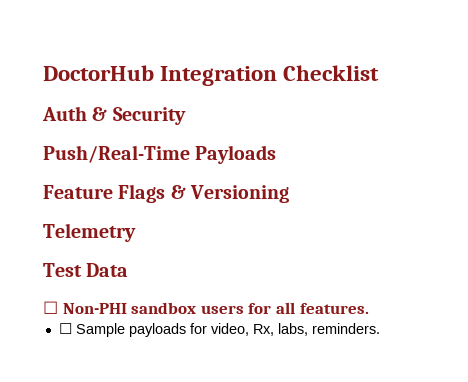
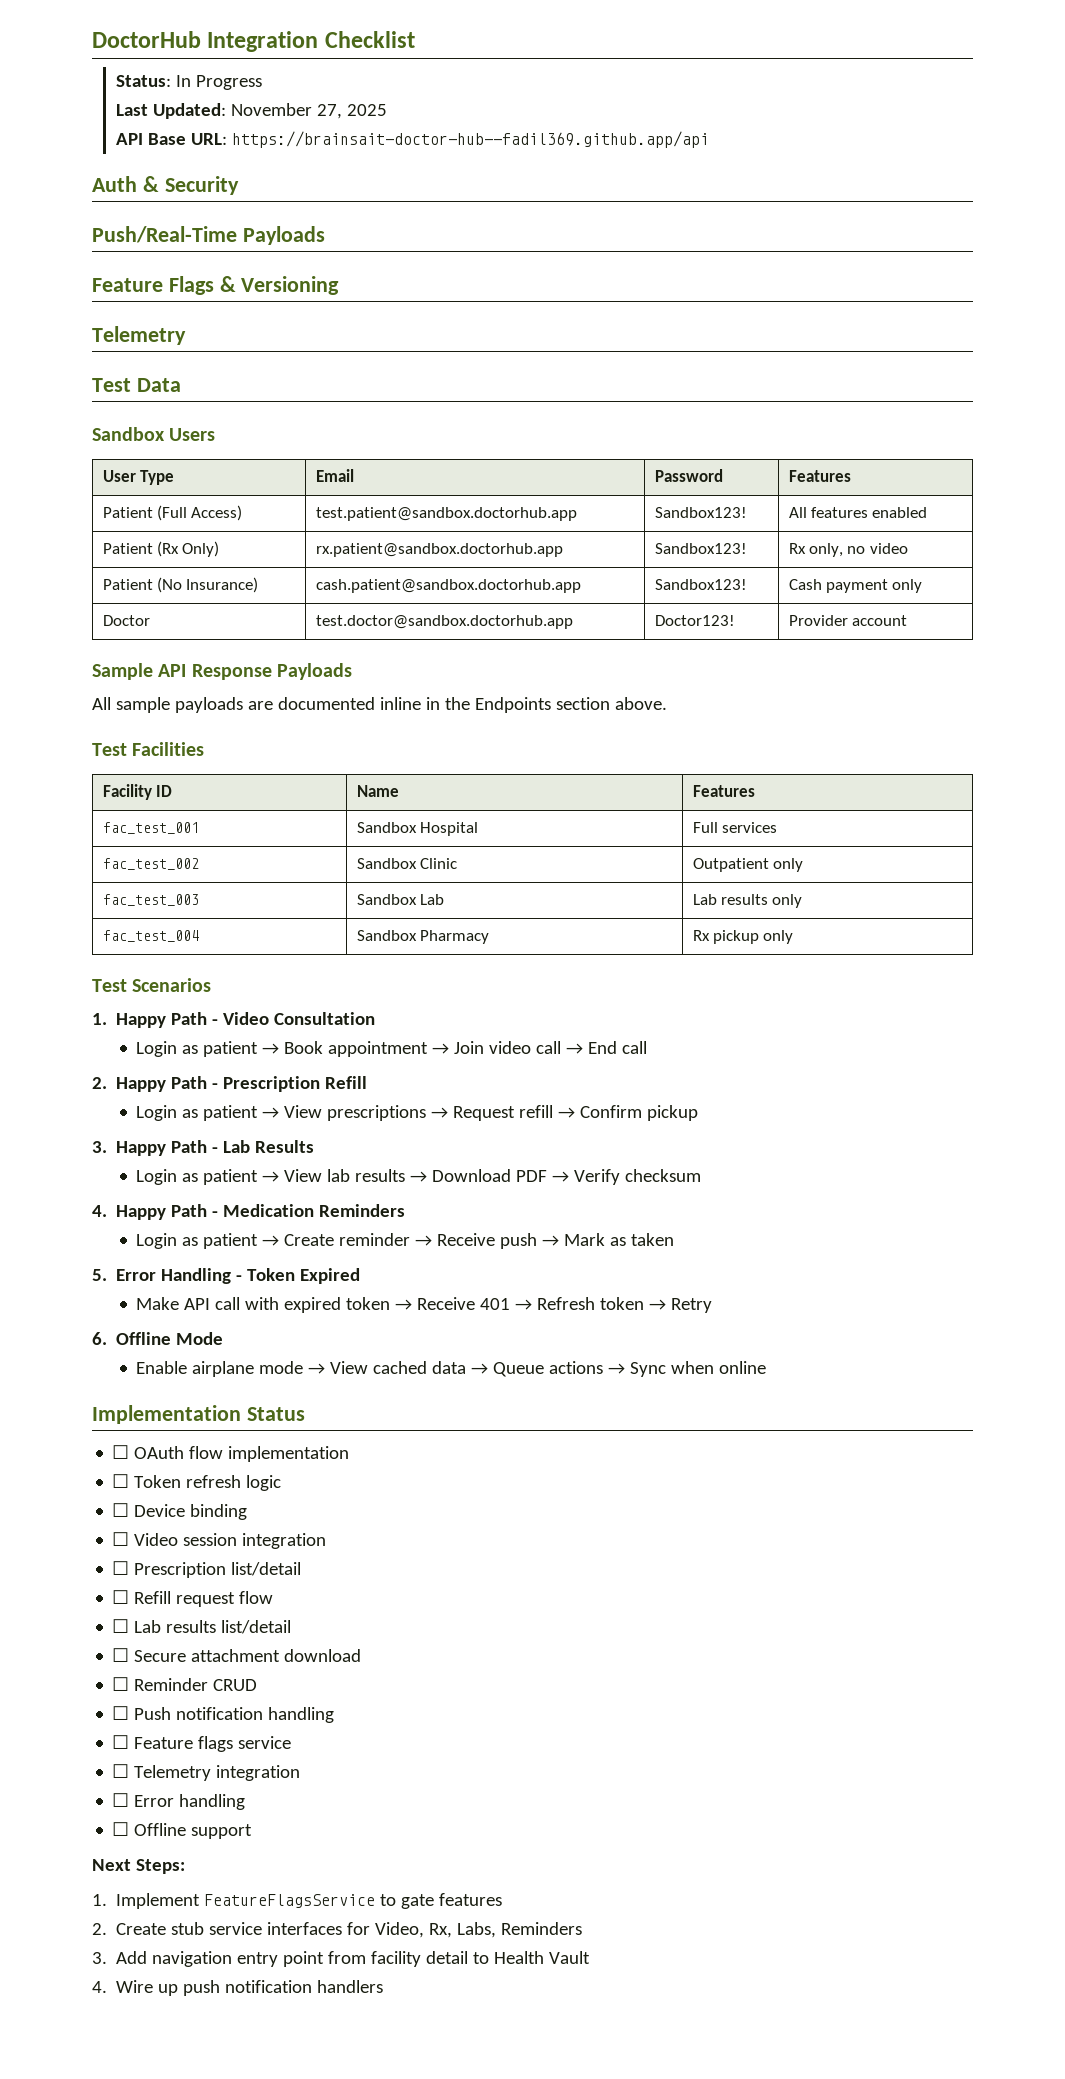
(380, 73) none -> [115,75,262,90] [115,103,387,119] [115,131,709,148] // Status: In Progress // Last Updated: November 27, 2025 // API Base URL: https://brainsait-doctor-hub--fadil369.github.app/api
[43,301,369,314] [58,323,380,337] ☐ Non-PHI sandbox users for all features. // ☐ Sample payloads for video, Rx, labs, reminders. -> [92,427,216,441] [102,470,174,485] [315,469,354,482] [654,469,723,482] [788,470,851,482] [102,505,243,521] [315,507,577,521] [654,507,747,518] [788,507,928,518] [102,541,220,557] [315,543,563,557] [654,543,747,554] [788,543,908,557] [102,577,259,593] [315,579,581,593] [654,579,747,590] [788,579,923,593] [102,615,150,626] [315,615,573,629] [654,615,735,626] [788,615,907,626] [92,663,353,680] [92,697,667,713] [92,742,205,756] [102,784,172,800] [356,785,399,797] [692,785,755,797] [102,822,199,834] [356,822,478,836] [692,822,777,833] [102,858,199,870] [356,858,457,869] [692,858,803,872] [102,894,199,906] [356,894,444,905] [692,894,803,908] [102,930,199,942] [356,930,489,944] [692,930,794,944] [92,978,212,992] [92,1012,376,1028] [136,1041,648,1057] [92,1076,368,1092] [136,1105,699,1121] [92,1140,315,1156] [136,1169,702,1185] [92,1204,406,1220] [136,1233,675,1249] [92,1268,361,1284] [136,1297,713,1313] [92,1332,224,1345] [136,1361,767,1377] [92,1405,305,1424] [112,1445,350,1462] [112,1474,282,1491] [112,1503,248,1520] [112,1532,327,1549] [112,1561,302,1578] [112,1590,274,1607] [112,1619,292,1634] [112,1648,362,1662] [112,1677,258,1691] [112,1706,335,1723] [112,1735,292,1752] [112,1764,301,1781] [112,1793,246,1810] [112,1822,253,1839] [92,1859,185,1874] [92,1893,503,1909] [92,1922,583,1938] [92,1951,591,1967] [92,1980,384,1996] Sandbox Users // User Type | Email | Password | Features // Patient (Full Access) | test.patient@sandbox.doctorhub.app | Sandbox123! | All features enabled // Patient (Rx Only) | rx.patient@sandbox.doctorhub.app | Sandbox123! | Rx only, no video // Patient (No Insurance) | cash.patient@sandbox.doctorhub.app | Sandbox123! | Cash payment only // Doctor | test.doctor@sandbox.doctorhub.app | Doctor123! | Provider account // Sample API Response Payloads // All sample payloads are documented inline in the Endpoints section above. // Test Facilities // Facility ID | Name | Features // fac_test_001 | Sandbox Hospital | Full services // fac_test_002 | Sandbox Clinic | Outpatient only // fac_test_003 | Sandbox Lab | Lab results only // fac_test_004 | Sandbox Pharmacy | Rx pickup only // Test Scenarios // 1. Happy Path - Video Consultation // Login as patient → Book appointment → Join video call → End call // 2. Happy Path - Prescription Refill // Login as patient → View prescriptions → Request refill → Confirm pickup // 3. Happy Path - Lab Results // Login as patient → View lab results → Download PDF → Verify checksum // 4. Happy Path - Medication Reminders // Login as patient → Create reminder → Receive push → Mark as taken // 5. Error Handling - Token Expired // Make API call with expired token → Receive 401 → Refresh token → Retry // 6. Offline Mode // Enable airplane mode → View cached data → Queue actions → Sync when online // Implementation Status // ☐ OAuth flow implementation // ☐ Token refresh logic // ☐ Device binding // ☐ Video session integration // ☐ Prescription list/detail // ☐ Refill request flow // ☐ Lab results list/detail // ☐ Secure attachment download // ☐ Reminder CRUD // ☐ Push notification handling // ☐ Feature flags service // ☐ Telemetry integration // ☐ Error handling // ☐ Offline support // Next Steps: // 1. Implement FeatureFlagsService to gate features // 2. Create stub service interfaces for Video, Rx, Labs, Reminders // 3. Add navigation entry point from facility detail to Health Vault // 4. Wire up push notification handlers

